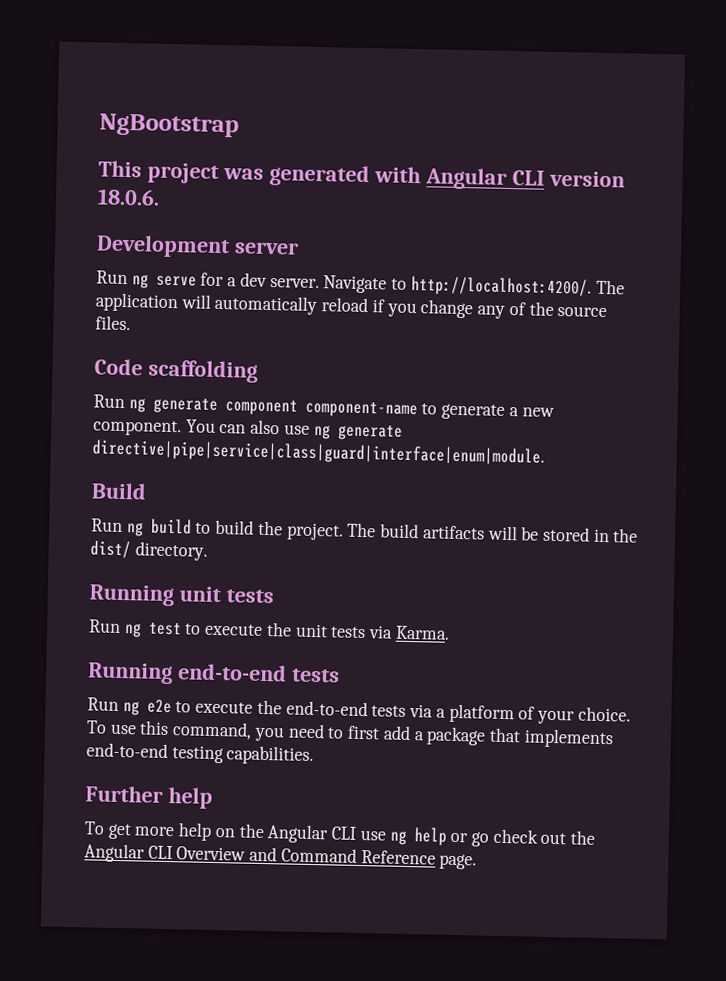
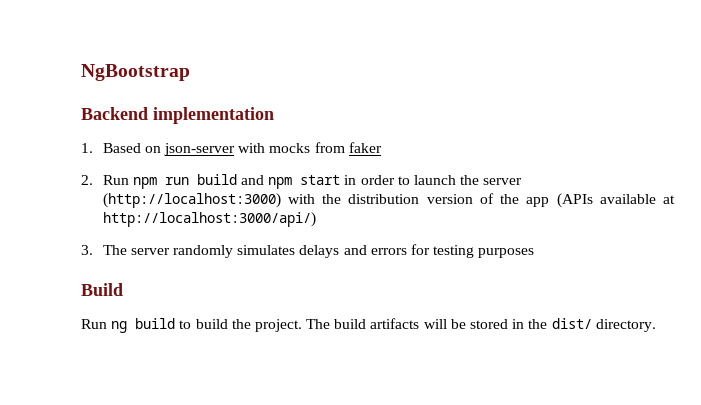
[98,160,625,190] [97,188,160,206] [96,234,299,259] [96,270,625,298] [95,292,608,319] [95,315,131,331] [94,358,258,383] [93,394,555,420] [93,419,403,441] [92,439,545,467] This project was generated with Angular CLI version 18.0.6. // Development server // Run ng serve for a dev server. Navigate to http://localhost:4200/. The application will automatically reload if you change any of the source files. // Code scaffolding // Run ng generate component component-name to generate a new component. You can also use ng generate directive|pipe|service|class|guard|interface|enum|module. -> [81,107,274,124] [81,142,382,156] [81,174,523,189] [102,193,675,208] [102,212,316,227] [81,244,535,258] Backend implementation // 1. Based on json-server with mocks from faker // 2. Run npm run build and npm start in order to launch the server (http://localhost:3000) with the distribution version of the app (APIs available at http://localhost:3000/api/) // 3. The server randomly simulates delays and errors for testing purposes
[89,584,274,607] [88,619,450,640] [87,662,340,685] [87,697,631,725] [86,720,614,749] [86,742,315,766] [85,785,213,809] [84,821,596,847] [84,843,478,870] // Running unit tests // Run ng test to execute the unit tests via Karma. // Running end-to-end tests // Run ng e2e to execute the end-to-end tests via a platform of your choice. To use this command, you need to first add a package that implements end-to-end testing capabilities. // Further help // To get more help on the Angular CLI use ng help or go check out the Angular CLI Overview and Command Reference page. -> (656, 325) none

